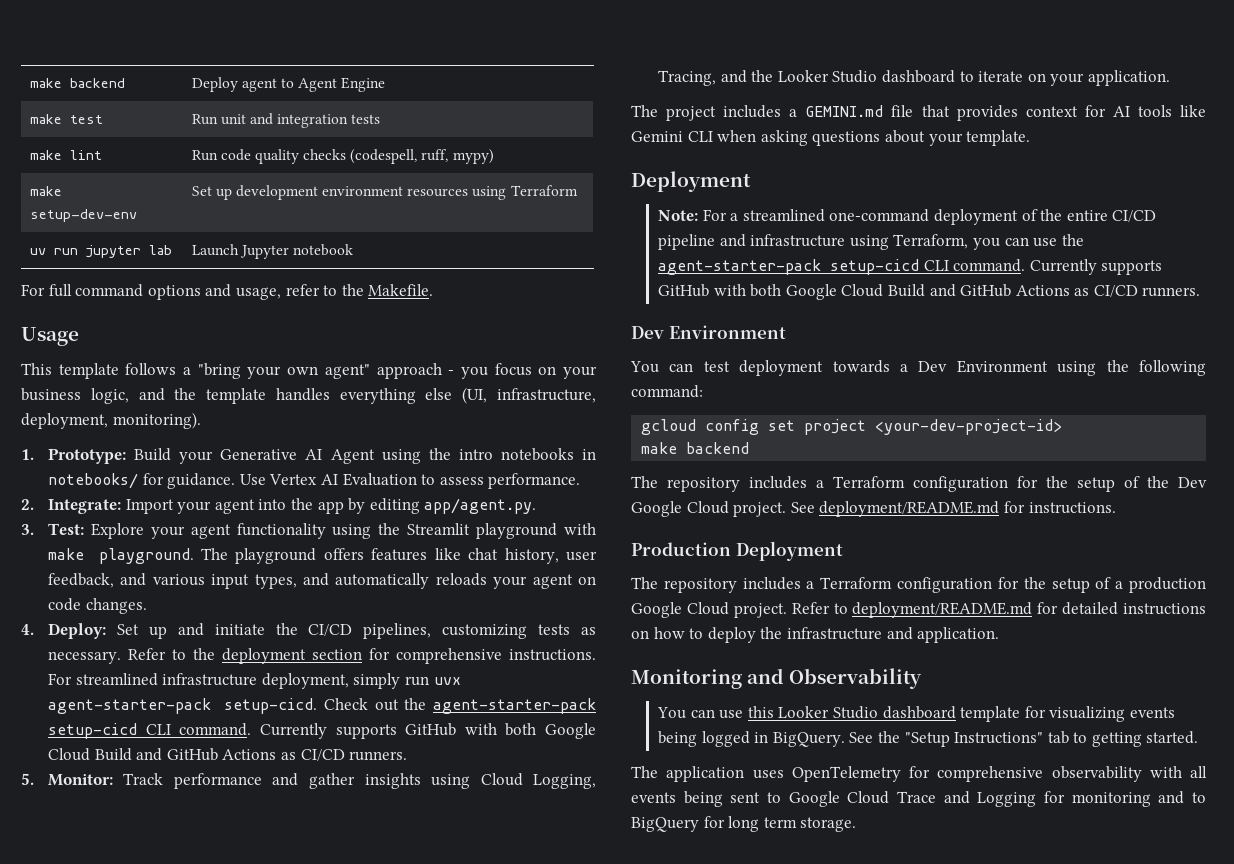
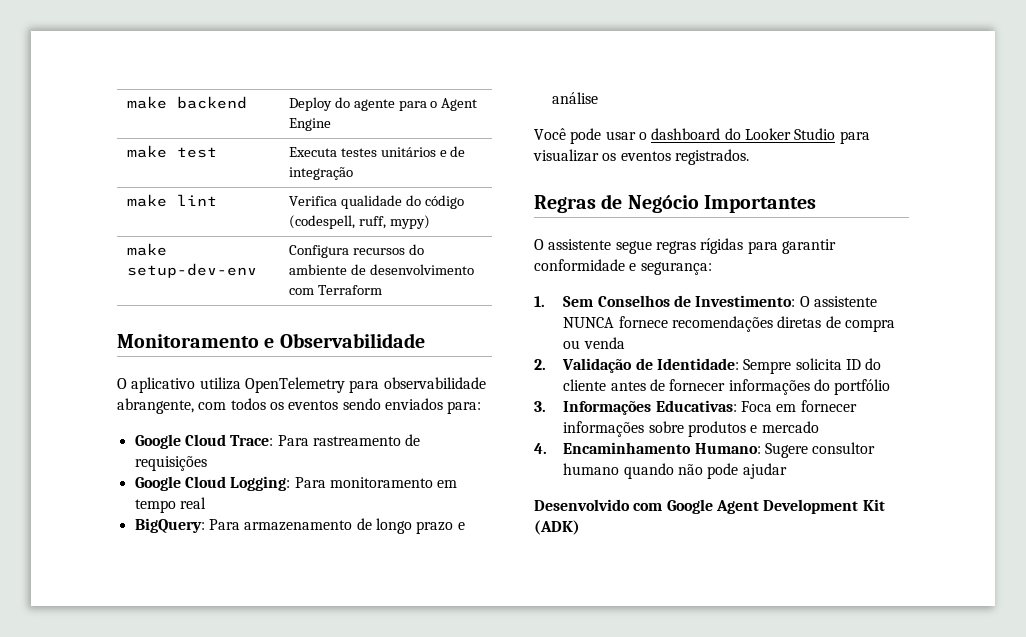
[241,78,294,92] agent to -> [334,97,438,111] do agente para o
[191,113,381,128] [29,150,102,160] [191,149,347,164] Run unit and integration tests // make lint | Run code quality checks -> [288,146,466,157] [288,167,353,180] [126,194,217,207] [288,195,464,209] Executa testes unitários e de integração // make lint | Verifica qualidade do código
[191,185,578,200] [29,245,172,258] [191,244,353,259] [21,284,434,300] [21,327,79,346] [21,363,597,379] [21,387,596,404] [21,412,201,429] [21,448,596,464] [47,473,581,489] [21,498,537,514] [21,523,596,539] [47,548,597,564] [47,573,597,589] [47,598,147,614] [21,623,596,639] [47,648,596,664] [47,673,461,689] [47,698,596,714] [47,723,596,739] [47,748,408,761] [21,773,596,789] [657,70,1170,86] [631,105,1206,121] [631,130,1031,146] [631,171,751,192] [657,209,1157,225] [657,234,1084,250] [657,259,1163,275] [657,284,1201,300] [631,325,786,339] [630,360,1206,376] [631,385,703,398] [641,419,1063,435] [641,442,750,454] [631,476,1207,492] [631,501,1116,517] [631,541,843,561] [631,577,1206,593] [631,602,1206,618] [631,627,1000,643] [631,668,923,689] [656,706,1175,722] [657,731,1199,747] [631,766,1207,782] [631,791,1206,807] [631,816,857,832] Set up development environment resources using Terraform // uv run jupyter lab | Launch Jupyter notebook // For full command options and usage, refer to the Makefile. // Usage // This template follows a "bring your own agent" approach - you focus on your business logic, and the template handles everything else (UI, infrastructure, deployment, monitoring). // 1. Prototype: Build your Generative AI Agent using the intro notebooks in notebooks/ for guidance. Use Vertex AI Evaluation to assess performance. // 2. Integrate: Import your agent into the app by editing app/agent.py. // 3. Test: Explore your agent functionality using the Streamlit playground with make playground. The playground offers features like chat history, user feedback, and various input types, and automatically reloads your agent on code changes. // 4. Deploy: Set up and initiate the CI/CD pipelines, customizing tests as necessary. Refer to the deployment section for comprehensive instructions. For streamlined infrastructure deployment, simply run uvx agent-starter-pack setup-cicd. Check out the agent-starter-pack setup-cicd CLI command. Currently supports GitHub with both Google Cloud Build and GitHub Actions as CI/CD runners. // 5. Monitor: Track performance and gather insights using Cloud Logging, Tracing, and the Looker Studio dashboard to iterate on your application. // The project includes a GEMINI.md file that provides context for AI tools like Gemini CLI when asking questions about your template. // Deployment // Note: For a streamlined one-command deployment of the entire CI/CD pipeline and infrastructure using Terraform, you can use the agent-starter-pack setup-cicd CLI command. Currently supports GitHub with both Google Cloud Build and GitHub Actions as CI/CD runners. // Dev Environment // You can test deployment towards a Dev Environment using the following command: // gcloud config set project <your-dev-project-id> // make backend // The repository includes a Terraform configuration for the setup of the Dev Google Cloud project. See deployment/README.md for instructions. // Production Deployment // The repository includes a Terraform configuration for the setup of a production Google Cloud project. Refer to deployment/README.md for detailed instructions on how to deploy the infrastructure and application. // Monitoring and Observability // You can use this Looker Studio dashboard template for visualizing events being logged in BigQuery. See the "Setup Instructions" tab to getting started. // The application uses OpenTelemetry for comprehensive observability with all events being sent to Google Cloud Trace and Logging for monitoring and to BigQuery for long term storage. -> [288,244,424,258] [288,264,474,275] [288,285,382,295] [117,333,425,348] [117,377,486,393] [117,398,482,414] [134,434,421,449] [134,456,207,471] [134,476,458,491] [134,497,206,513] [134,518,465,534] [551,92,598,104] [534,128,870,144] [533,149,749,165] [534,194,817,213] [534,238,836,254] [534,259,712,275] [534,295,878,307] [563,316,896,332] [563,337,625,349] [534,358,882,374] [563,379,891,395] [534,400,857,415] [563,421,819,437] [534,442,876,458] [563,463,787,479] [534,499,885,514] [534,520,580,535] Configura recursos do ambiente de desenvolvimento com Terraform // Monitoramento e Observabilidade // O aplicativo utiliza OpenTelemetry para observabilidade abrangente, com todos os eventos sendo enviados para: // Google Cloud Trace: Para rastreamento de requisições // Google Cloud Logging: Para monitoramento em tempo real // BigQuery: Para armazenamento de longo prazo e análise // Você pode usar o dashboard do Looker Studio para visualizar os eventos registrados. // Regras de Negócio Importantes // O assistente segue regras rígidas para garantir conformidade e segurança: // 1. Sem Conselhos de Investimento: O assistente NUNCA fornece recomendações diretas de compra ou venda // 2. Validação de Identidade: Sempre solicita ID do cliente antes de fornecer informações do portfólio // 3. Informações Educativas: Foca em fornecer informações sobre produtos e mercado // 4. Encaminhamento Humano: Sugere consultor humano quando não pode ajudar // Desenvolvido com Google Agent Development Kit (ADK)

